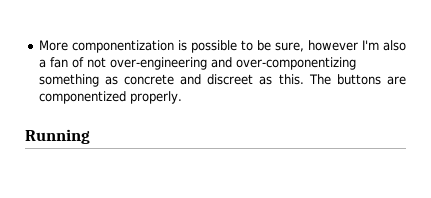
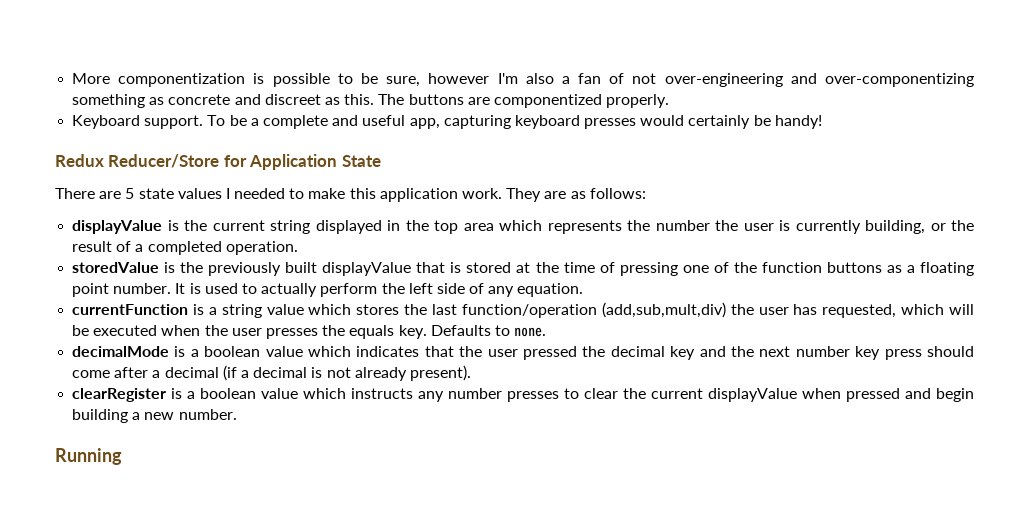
(182, 97) none -> [72,115,822,129] [55,154,381,170] [55,188,646,202] [72,220,974,234] [72,241,298,255] [72,262,975,276] [72,283,584,297] [72,302,975,318] [72,325,547,339] [72,346,975,360] [72,365,471,381] [72,388,975,402] [72,409,237,423] // Keyboard support. To be a complete and useful app, capturing keyboard presses would certainly be handy! // Redux Reducer/Store for Application State // There are 5 state values I needed to make this application work. They are as follows: // displayValue is the current string displayed in the top area which represents the number the user is currently building, or the result of a completed operation. // storedValue is the previously built displayValue that is stored at the time of pressing one of the function buttons as a floating point number. It is used to actually perform the left side of any equation. // currentFunction is a string value which stores the last function/operation (add,sub,mult,div) the user has requested, which will be executed when the user presses the equals key. Defaults to none. // decimalMode is a boolean value which indicates that the user pressed the decimal key and the next number key press should come after a decimal (if a decimal is not already present). // clearRegister is a boolean value which instructs any number presses to clear the current displayValue when pressed and begin building a new number.

